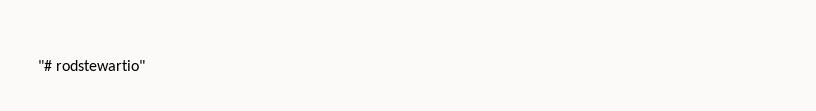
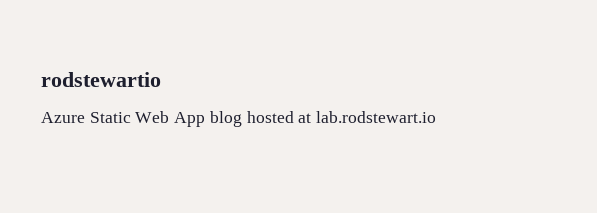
[38,60,146,71] "# rodstewartio" -> [41,72,161,87] [41,111,437,127] rodstewartio // Azure Static Web App blog hosted at lab.rodstewart.io

